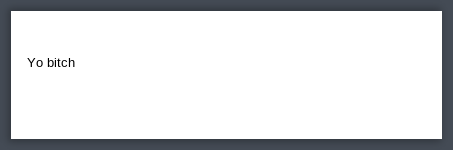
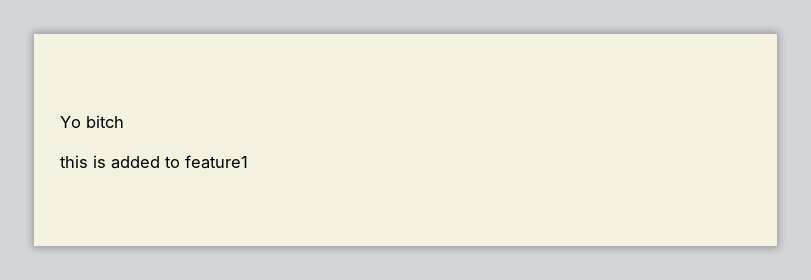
(75, 62) none -> [60,155,248,169] // this is added to feature1

